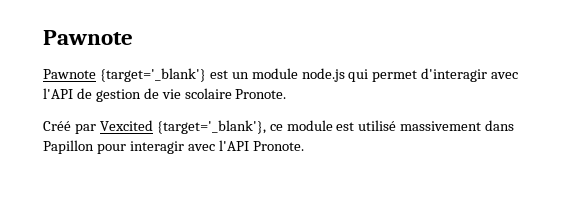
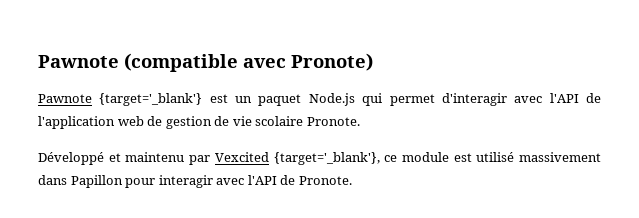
[43,30,133,45] Pawnote -> [38,53,373,72] Pawnote (compatible avec Pronote)
[251,68,345,82] module node.js -> [258,93,355,106] paquet Node.js
(92, 93) none -> [38,116,163,129] l'application web de
[43,121,71,131] Créé -> [38,152,185,165] Développé et maintenu
(249, 145) none -> [280,175,296,185] de

